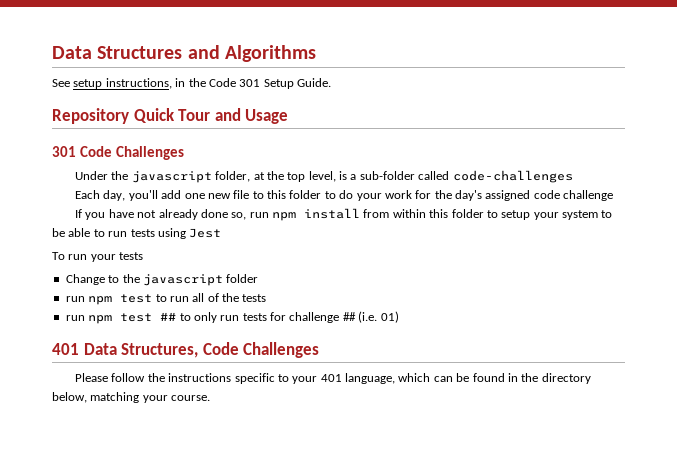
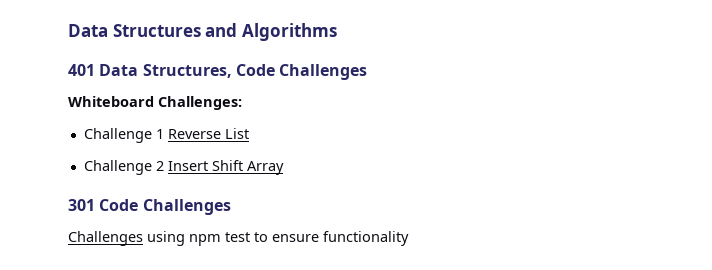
[52,78,331,89] [52,108,289,124] [52,146,184,160] [75,170,573,183] [75,190,614,201] [75,208,613,221] [52,228,222,239] [52,252,144,262] [65,274,259,286] [65,293,267,305] [65,311,399,324] // See setup instructions, in the Code 301 Setup Guide. // Repository Quick Tour and Usage // 301 Code Challenges // Under the javascript folder, at the top level, is a sub-folder called code-challenges // Each day, you'll add one new file to this folder to do your work for the day's assigned code challenge // If you have not already done so, run npm install from within this folder to setup your system to be able to run tests using Jest // To run your tests // Change to the javascript folder // run npm test to run all of the tests // run npm test ## to only run tests for challenge ## (i.e. 01) -> (337, 32) none
[75,373,591,384] [52,392,211,403] Please follow the instructions specific to your 401 language, which can be found in the directory below, matching your course. -> [68,96,242,110] [83,128,249,143] [83,160,284,175] [68,199,231,215] [68,231,409,246] Whiteboard Challenges: // Challenge 1 Reverse List // Challenge 2 Insert Shift Array // 301 Code Challenges // Challenges using npm test to ensure functionality

